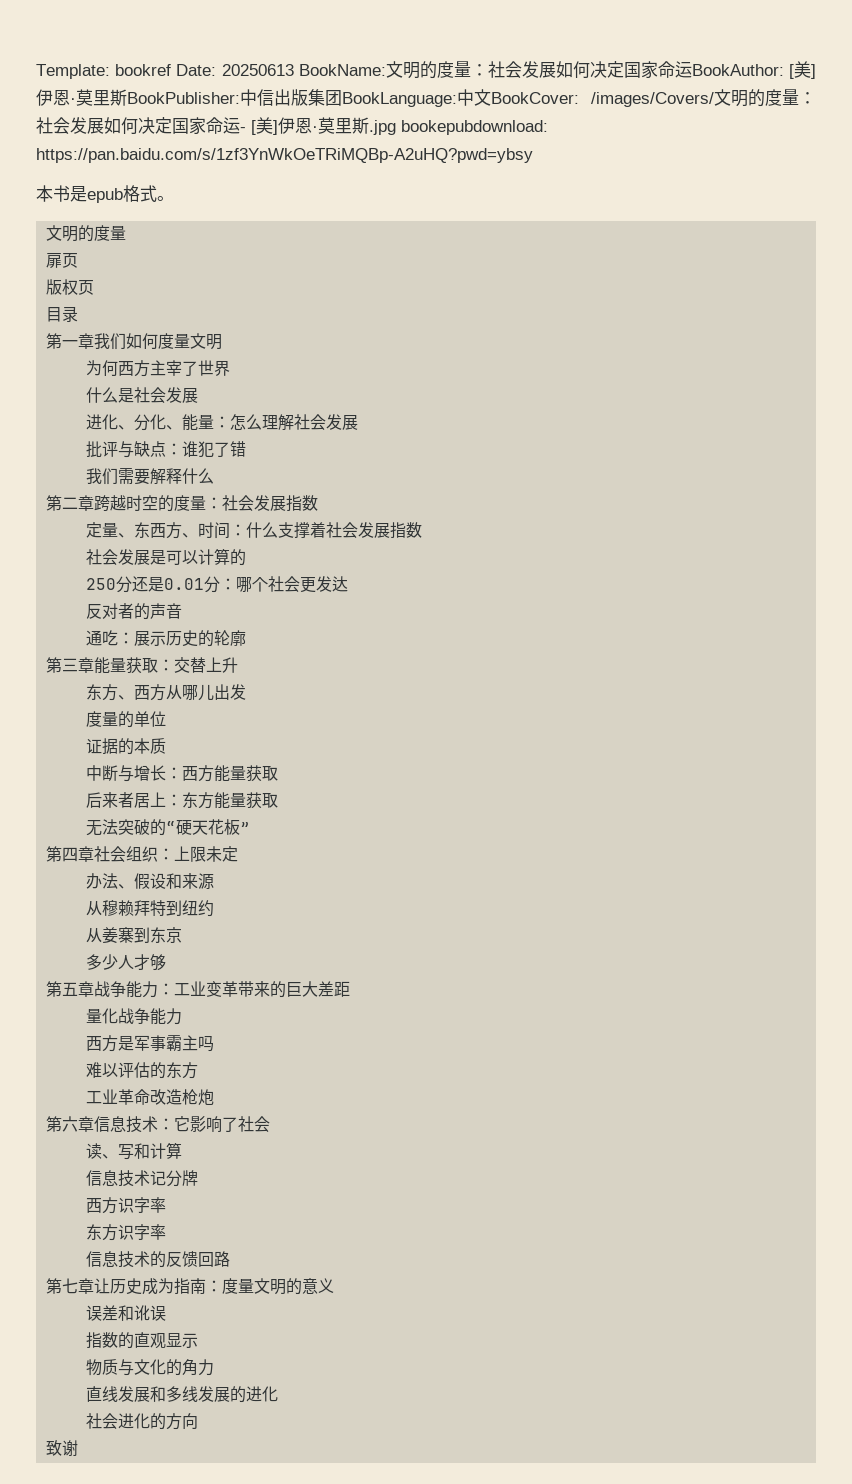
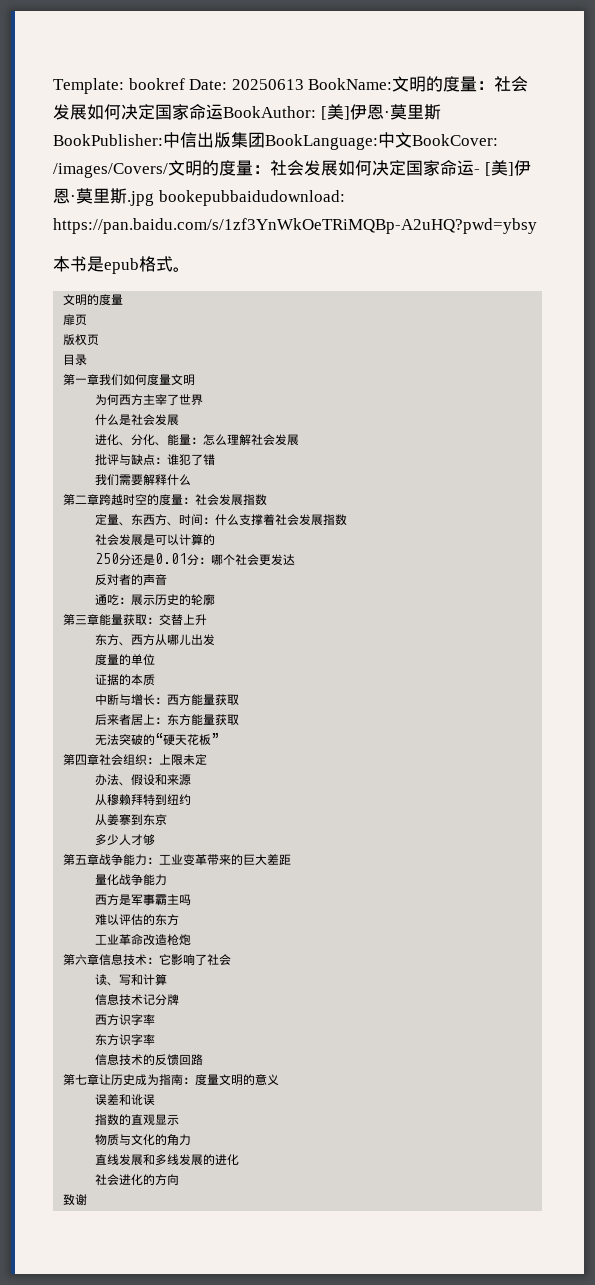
[401,120,548,135] bookepubdownload: -> [158,190,345,206] bookepubbaidudownload:

